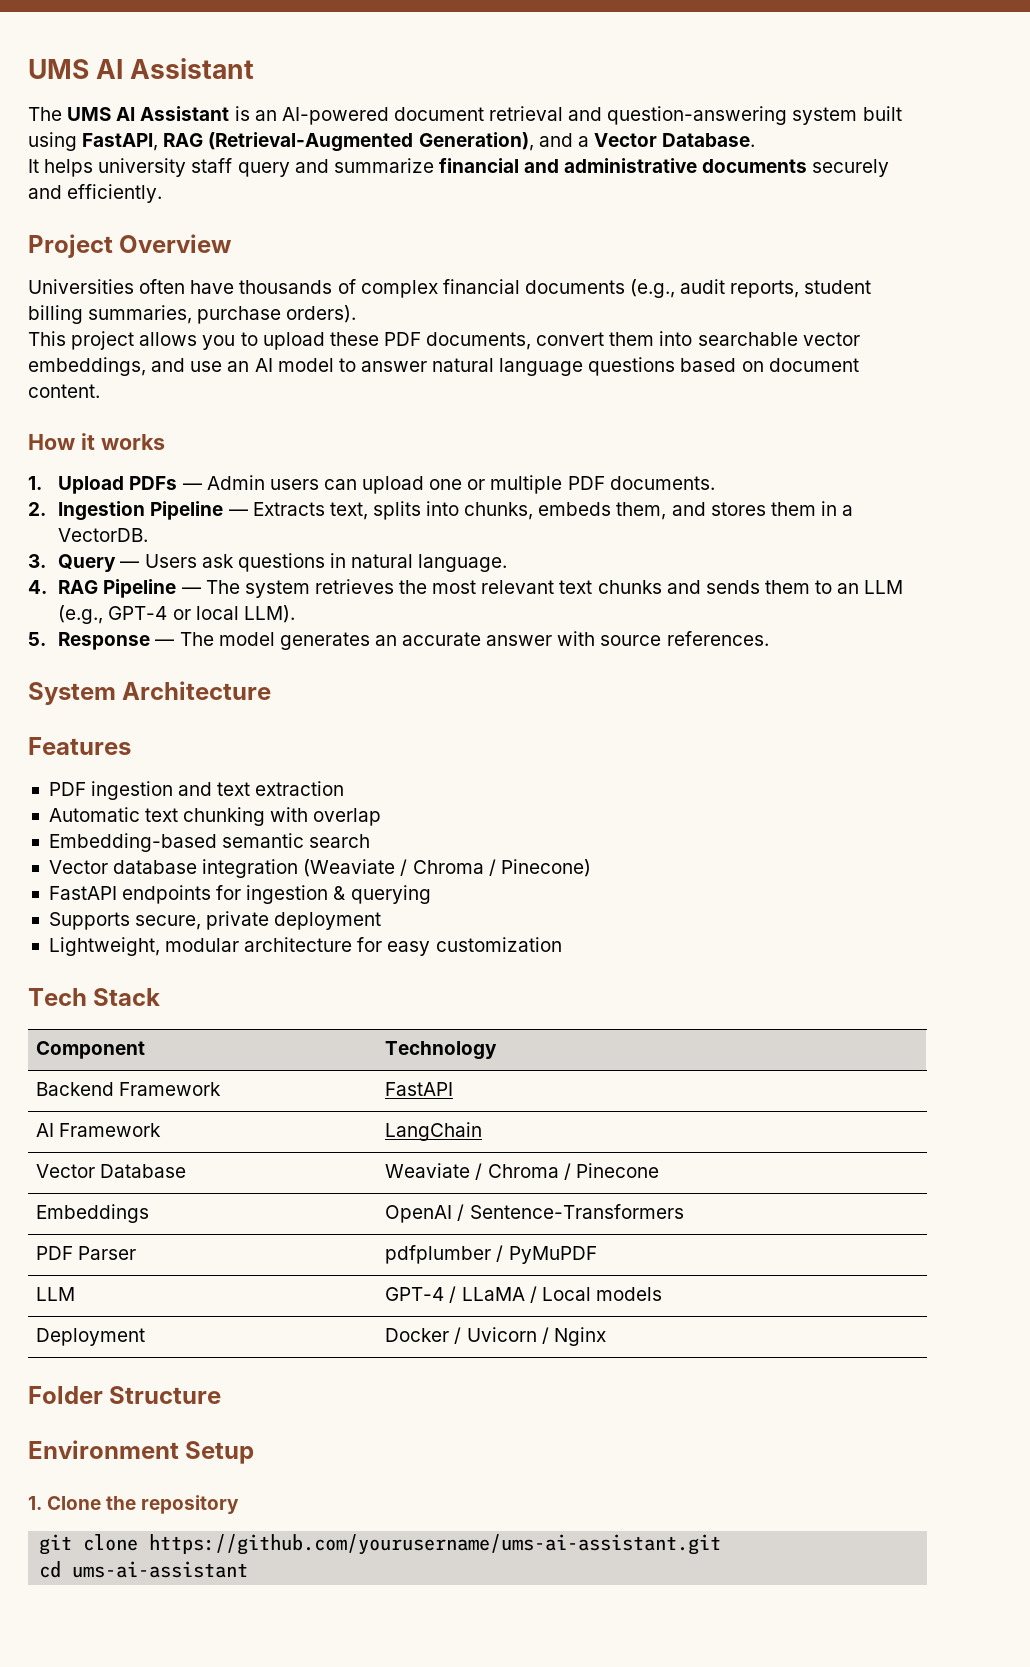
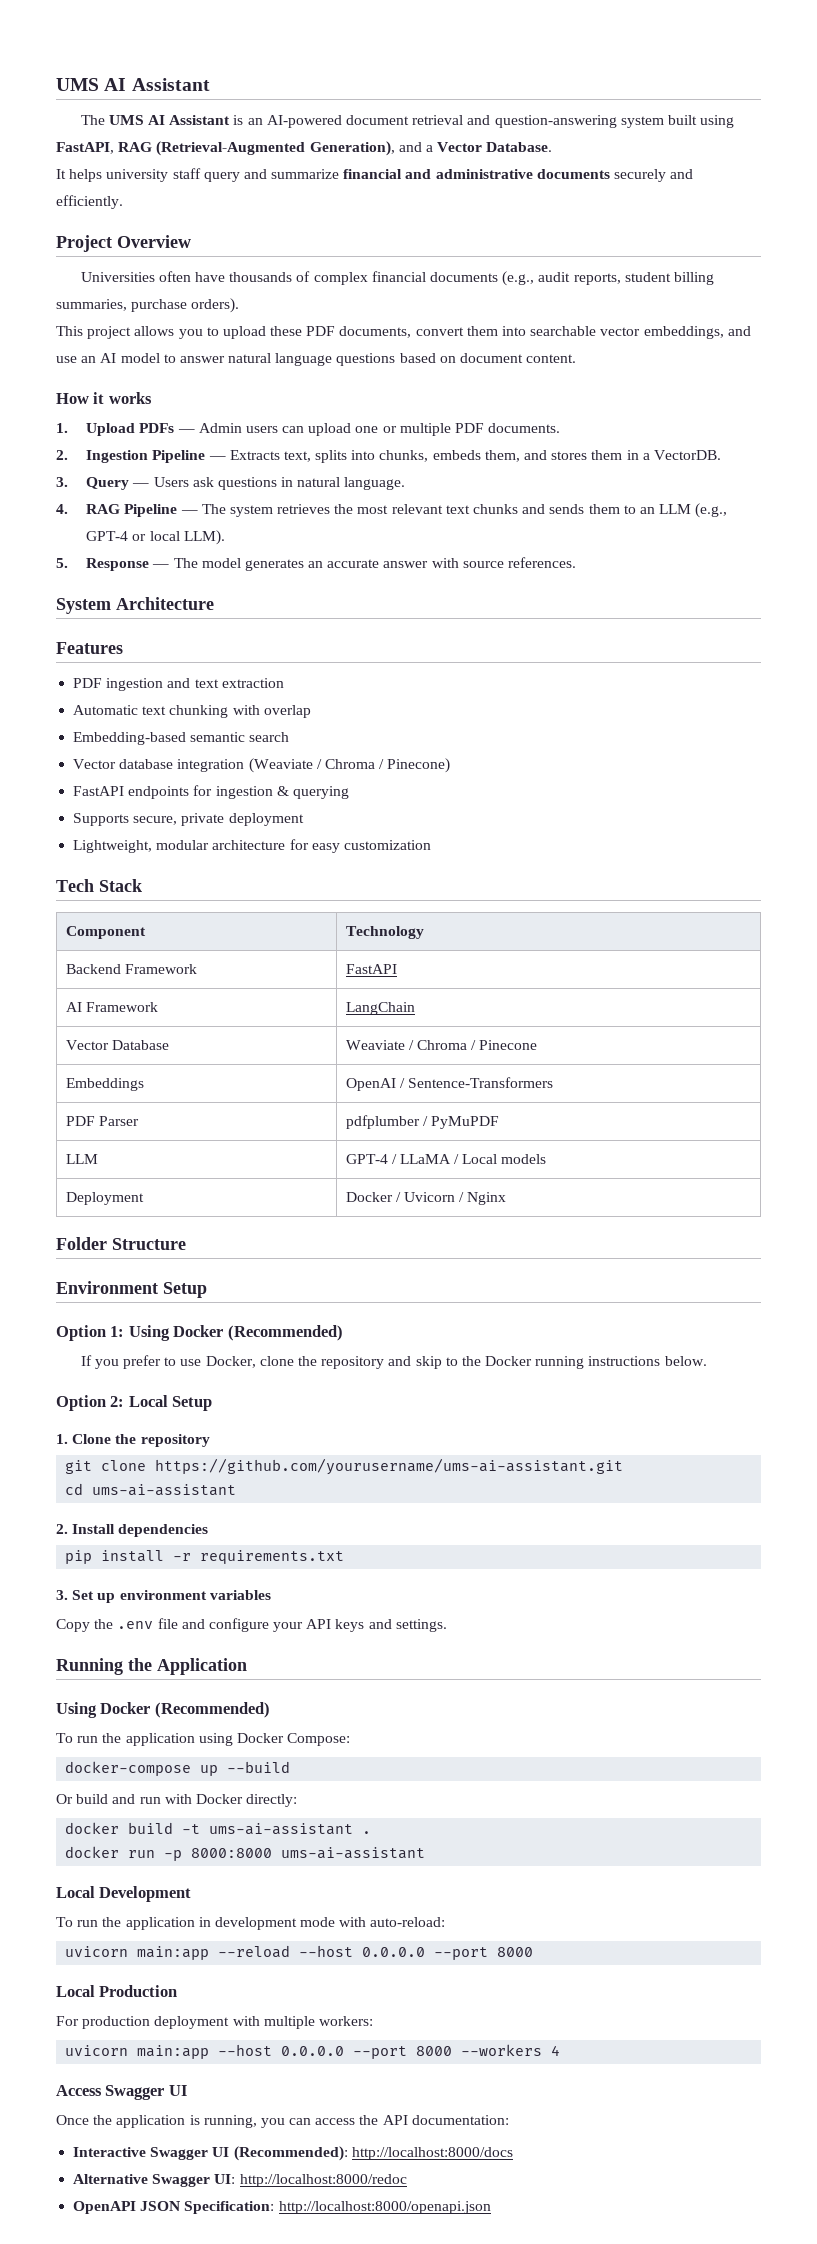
(255, 1452) none -> [56,1325,343,1341] [80,1355,707,1369] [56,1395,213,1411] // Option 1: Using Docker (Recommended) // If you prefer to use Docker, clone the repository and skip to the Docker running instructions below. // Option 2: Local Setup
(249, 1569) none -> [56,1524,209,1537] [65,1550,345,1564] [56,1590,271,1603] [56,1618,447,1632] [56,1658,247,1675] [56,1702,270,1718] [56,1733,351,1746] [65,1761,291,1776] [56,1794,298,1807] [65,1822,372,1835] [65,1846,426,1861] [56,1886,192,1902] [56,1917,446,1930] [65,1945,534,1960] [56,1985,178,1997] [56,2016,373,2029] [65,2044,561,2059] [56,2085,187,2100] [56,2115,509,2128] [73,2146,513,2161] [73,2174,407,2187] [73,2201,491,2214] // 2. Install dependencies // pip install -r requirements.txt // 3. Set up environment variables // Copy the .env file and configure your API keys and settings. // Running the Application // Using Docker (Recommended) // To run the application using Docker Compose: // docker-compose up --build // Or build and run with Docker directly: // docker build -t ums-ai-assistant . // docker run -p 8000:8000 ums-ai-assistant // Local Development // To run the application in development mode with auto-reload: // uvicorn main:app --reload --host 0.0.0.0 --port 8000 // Local Production // For production deployment with multiple workers: // uvicorn main:app --host 0.0.0.0 --port 8000 --workers 4 // Access Swagger UI // Once the application is running, you can access the API documentation: // Interactive Swagger UI (Recommended): http://localhost:8000/docs // Alternative Swagger UI: http://localhost:8000/redoc // OpenAPI JSON Specification: http://localhost:8000/openapi.json

